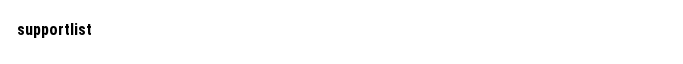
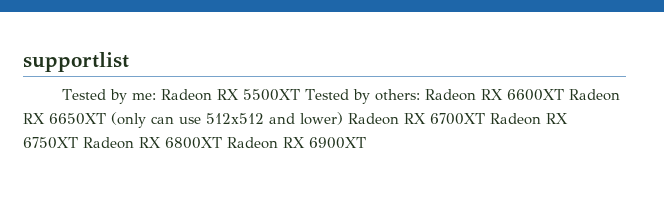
(92, 30) none -> [61,89,620,104] [23,112,568,128] [23,137,366,149] // Tested by me: Radeon RX 5500XT Tested by others: Radeon RX 6600XT Radeon RX 6650XT (only can use 512x512 and lower) Radeon RX 6700XT Radeon RX 6750XT Radeon RX 6800XT Radeon RX 6900XT

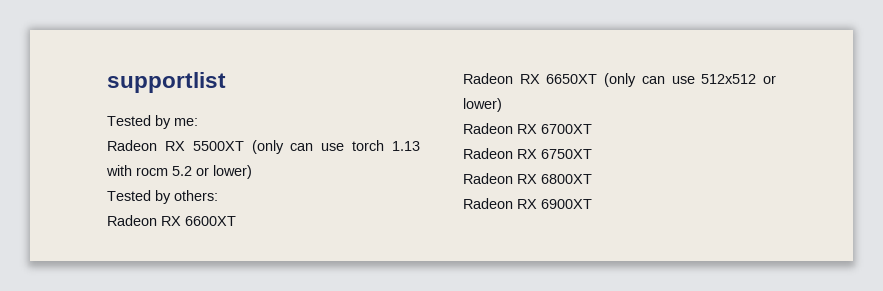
(156, 96) none -> (198, 122) //
(300, 95) none -> [251,140,420,154] [106,165,252,179] (only can use torch 1.13 with rocm 5.2 or lower) //
(420, 95) none -> (218, 195) //
(564, 95) none -> (236, 221) //
[269,112,343,125] and lower) -> [763,75,776,84] [463,98,502,112] or lower) //
(485, 119) none -> (592, 129) //
(78, 143) none -> (592, 154) //
(222, 143) none -> (592, 179) //

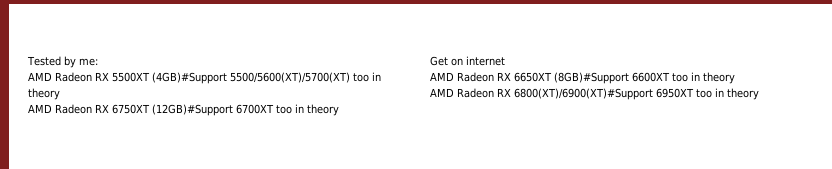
[107,72,226,93] supportlist // -> (27, 61) none
(198, 122) none -> [28,72,52,81] AMD
[251,140,420,154] [106,165,252,179] [107,190,218,204] [107,215,236,226] [463,73,776,87] [463,98,502,112] [463,123,592,134] [463,148,592,159] [463,173,592,184] [463,198,592,209] (only can use torch 1.13 with rocm 5.2 or lower) // Tested by others: // Radeon RX 6600XT // Radeon RX 6650XT (only can use 512x512 or lower) // Radeon RX 6700XT // Radeon RX 6750XT // Radeon RX 6800XT // Radeon RX 6900XT -> [152,72,381,84] [28,88,60,100] [28,104,339,116] [430,56,505,66] [430,72,735,84] [430,88,759,100] (4GB)#Support 5500/5600(XT)/5700(XT) too in theory // AMD Radeon RX 6750XT (12GB)#Support 6700XT too in theory // Get on internet // AMD Radeon RX 6650XT (8GB)#Support 6600XT too in theory // AMD Radeon RX 6800(XT)/6900(XT)#Support 6950XT too in theory

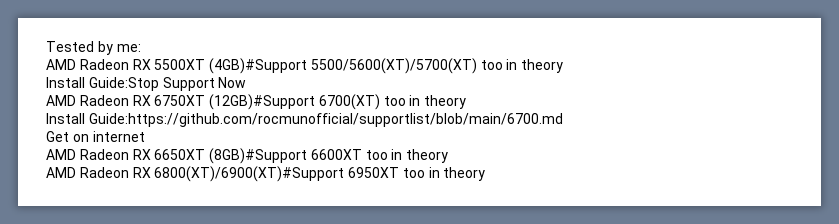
(60, 94) none -> [46,77,247,91] // Install Guide:Stop Support Now
[236,104,339,116] 6700XT too in theory -> [318,94,467,110] [46,113,563,127] 6700(XT) too in theory // Install Guide:https://github.com/rocmunofficial/supportlist/blob/main/6700.md

